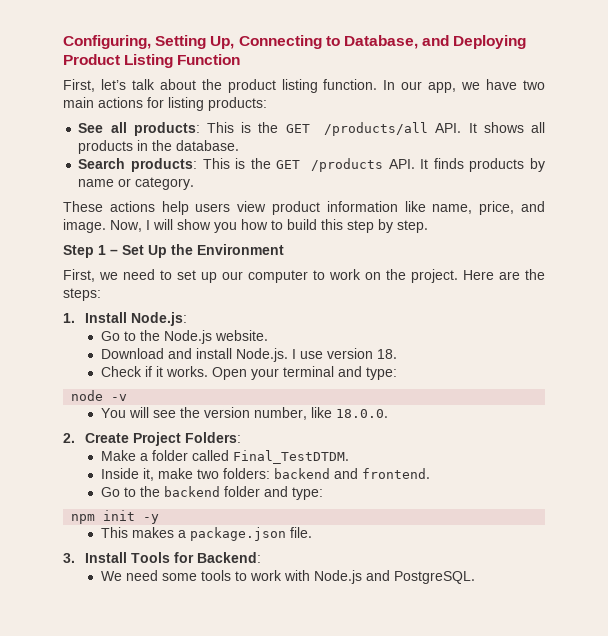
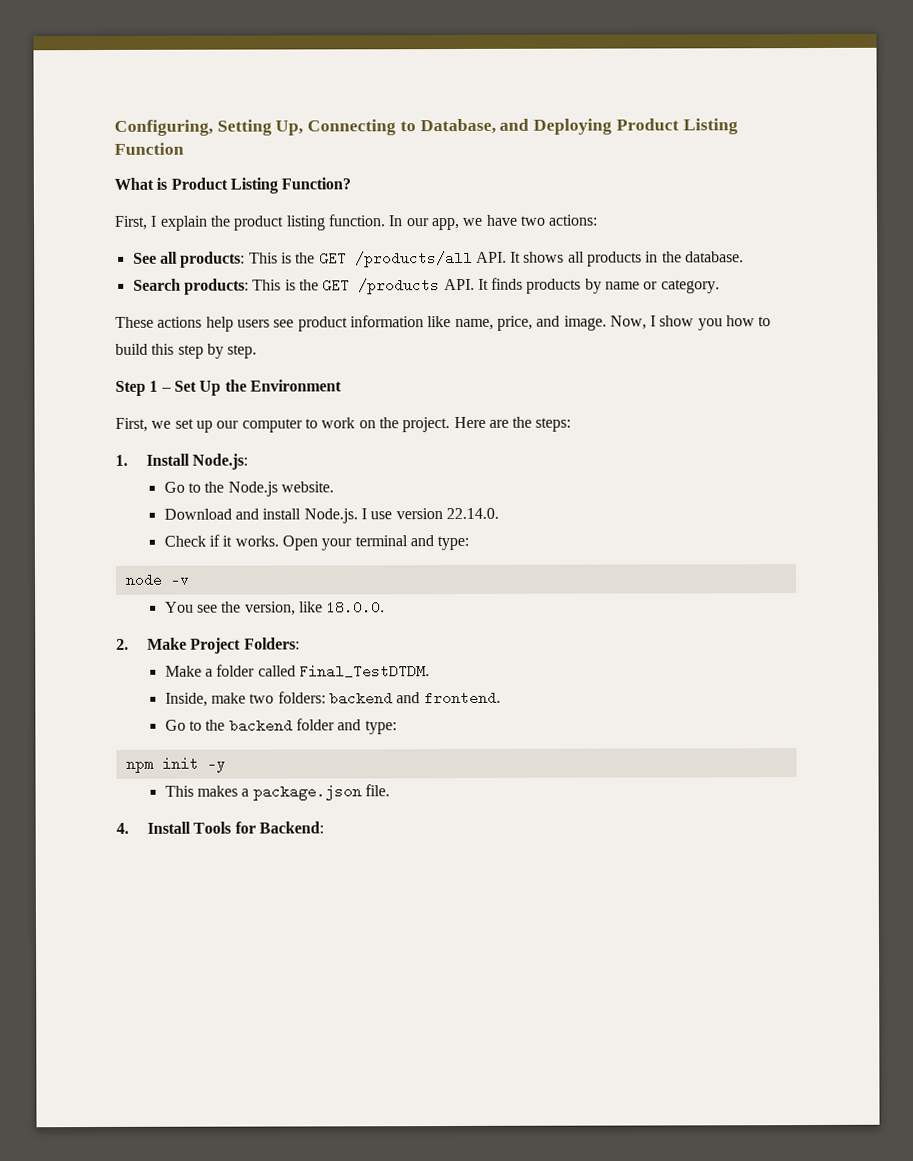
[63,79,196,92] First, let’s talk about -> [114,177,352,194] [114,215,208,231] What is Product Listing Function? // First, I explain
[63,97,267,111] main actions for listing products: -> [548,214,599,226] actions:
[237,201,267,212] view -> [273,319,295,328] see
[153,219,173,230] will -> (657, 321) none
[123,269,172,280] need to -> (172, 424) none
[376,349,397,359] 18. -> [445,507,499,520] 22.14.0.
[128,407,149,418] will -> (194, 607) none
[203,407,307,420] version number, -> [244,601,296,616] version,
[85,433,130,443] Create -> [147,637,188,650] Make
[100,468,154,481] Inside it, -> [164,692,208,707] Inside,
[63,553,75,563] 3. -> [116,822,129,834] 4.
[100,570,475,584] // We need some tools to work with Node.js and PostgreSQL. -> (324, 827) none

